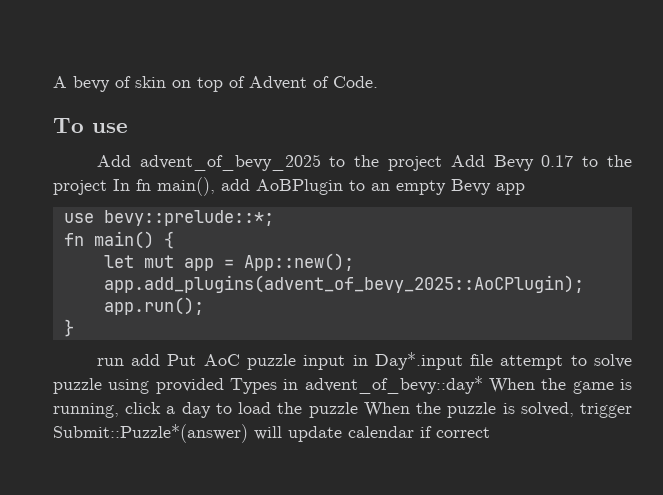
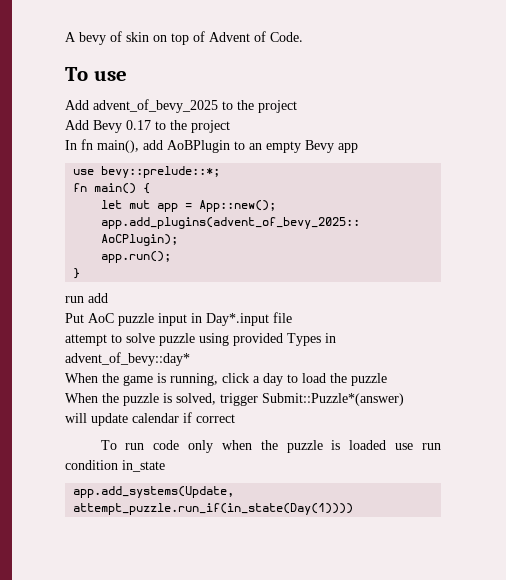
(442, 163) none -> (297, 106) //
(107, 187) none -> (230, 126) //
(161, 360) none -> (108, 298) //
(494, 360) none -> (292, 317) //
(483, 385) none -> (190, 359) //
(358, 410) none -> (387, 379) //
(248, 433) none -> (404, 399) //
(490, 432) none -> [100,440,441,453] [65,460,165,472] [73,486,235,498] [73,503,354,515] // To run code only when the puzzle is loaded use run condition in_state // app.add_systems(Update, attempt_puzzle.run_if(in_state(Day(1))))

